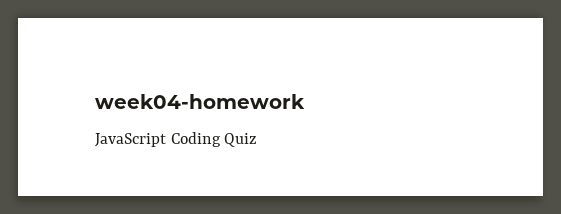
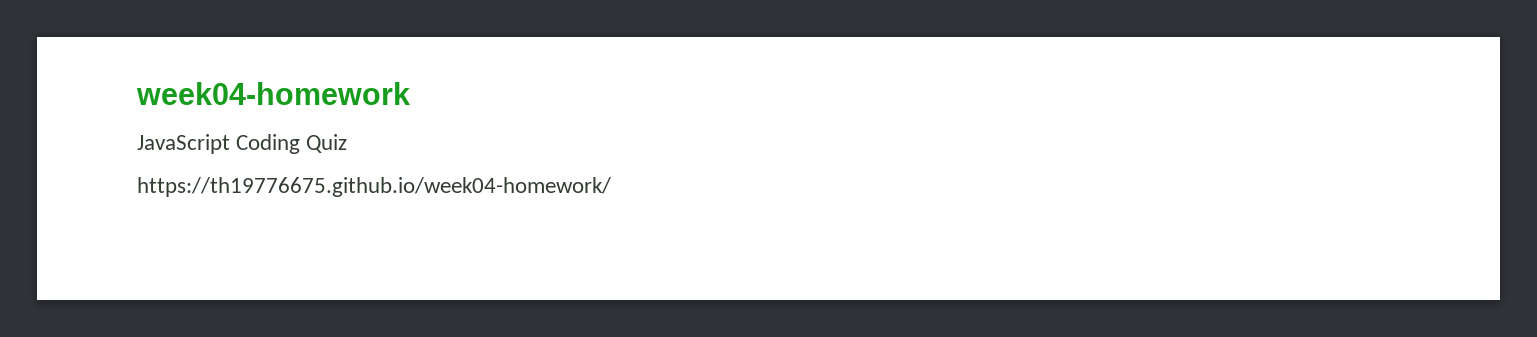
(258, 140) none -> [137,177,611,197] // https://th19776675.github.io/week04-homework/

